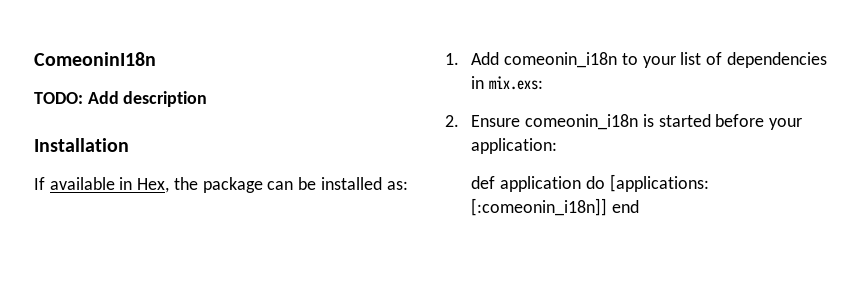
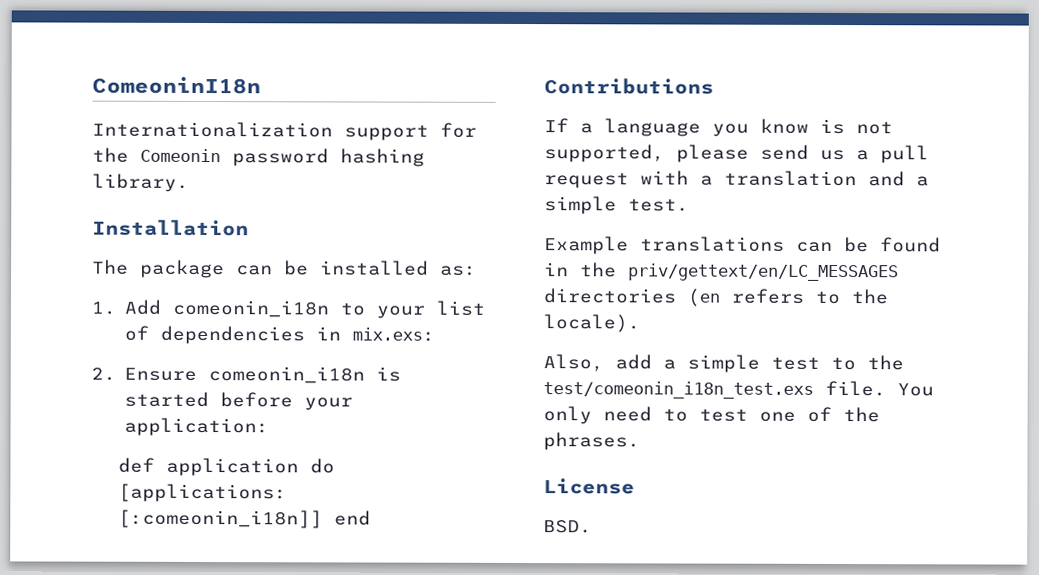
[34,91,208,107] [34,138,129,152] [34,177,198,193] TODO: Add description // Installation // If available in Hex, the -> [92,121,477,141] [92,147,425,167] [92,173,189,192] [92,219,249,237] [92,259,129,275] Internationalization support for the Comeonin password hashing library. // Installation // The
(640, 206) none -> [544,78,714,95] [544,118,893,137] [544,144,929,164] [544,170,929,189] [544,196,689,215] [544,236,941,255] [544,262,899,282] [543,288,888,307] [543,314,640,333] [543,354,904,373] [543,380,934,399] [543,406,880,425] [543,432,640,451] [543,478,635,495] [543,520,592,534] // Contributions // If a language you know is not supported, please send us a pull request with a translation and a simple test. // Example translations can be found in the priv/gettext/en/LC_MESSAGES directories (en refers to the locale). // Also, add a simple test to the test/comeonin_i18n_test.exs file. You only need to test one of the phrases. // License // BSD.

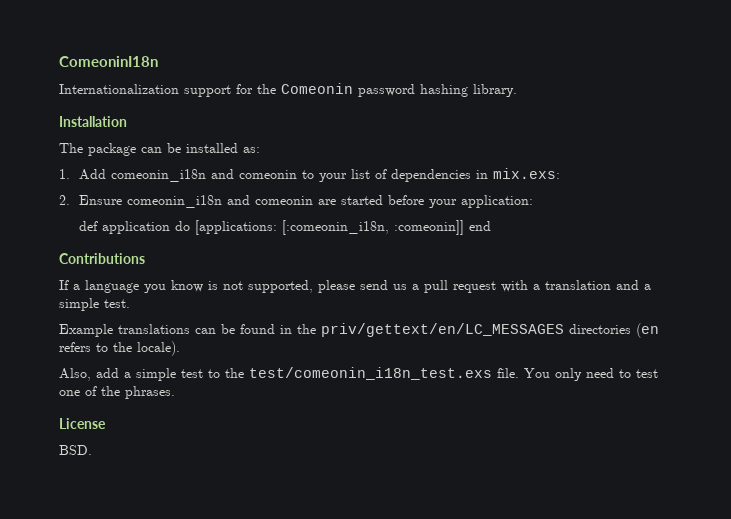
(329, 308) none -> [211,169,298,179] and comeonin
[375,366,401,382] is -> [227,195,337,205] and comeonin are
[118,509,324,529] [:comeonin_i18n]] -> [282,220,465,235] [:comeonin_i18n, :comeonin]]

